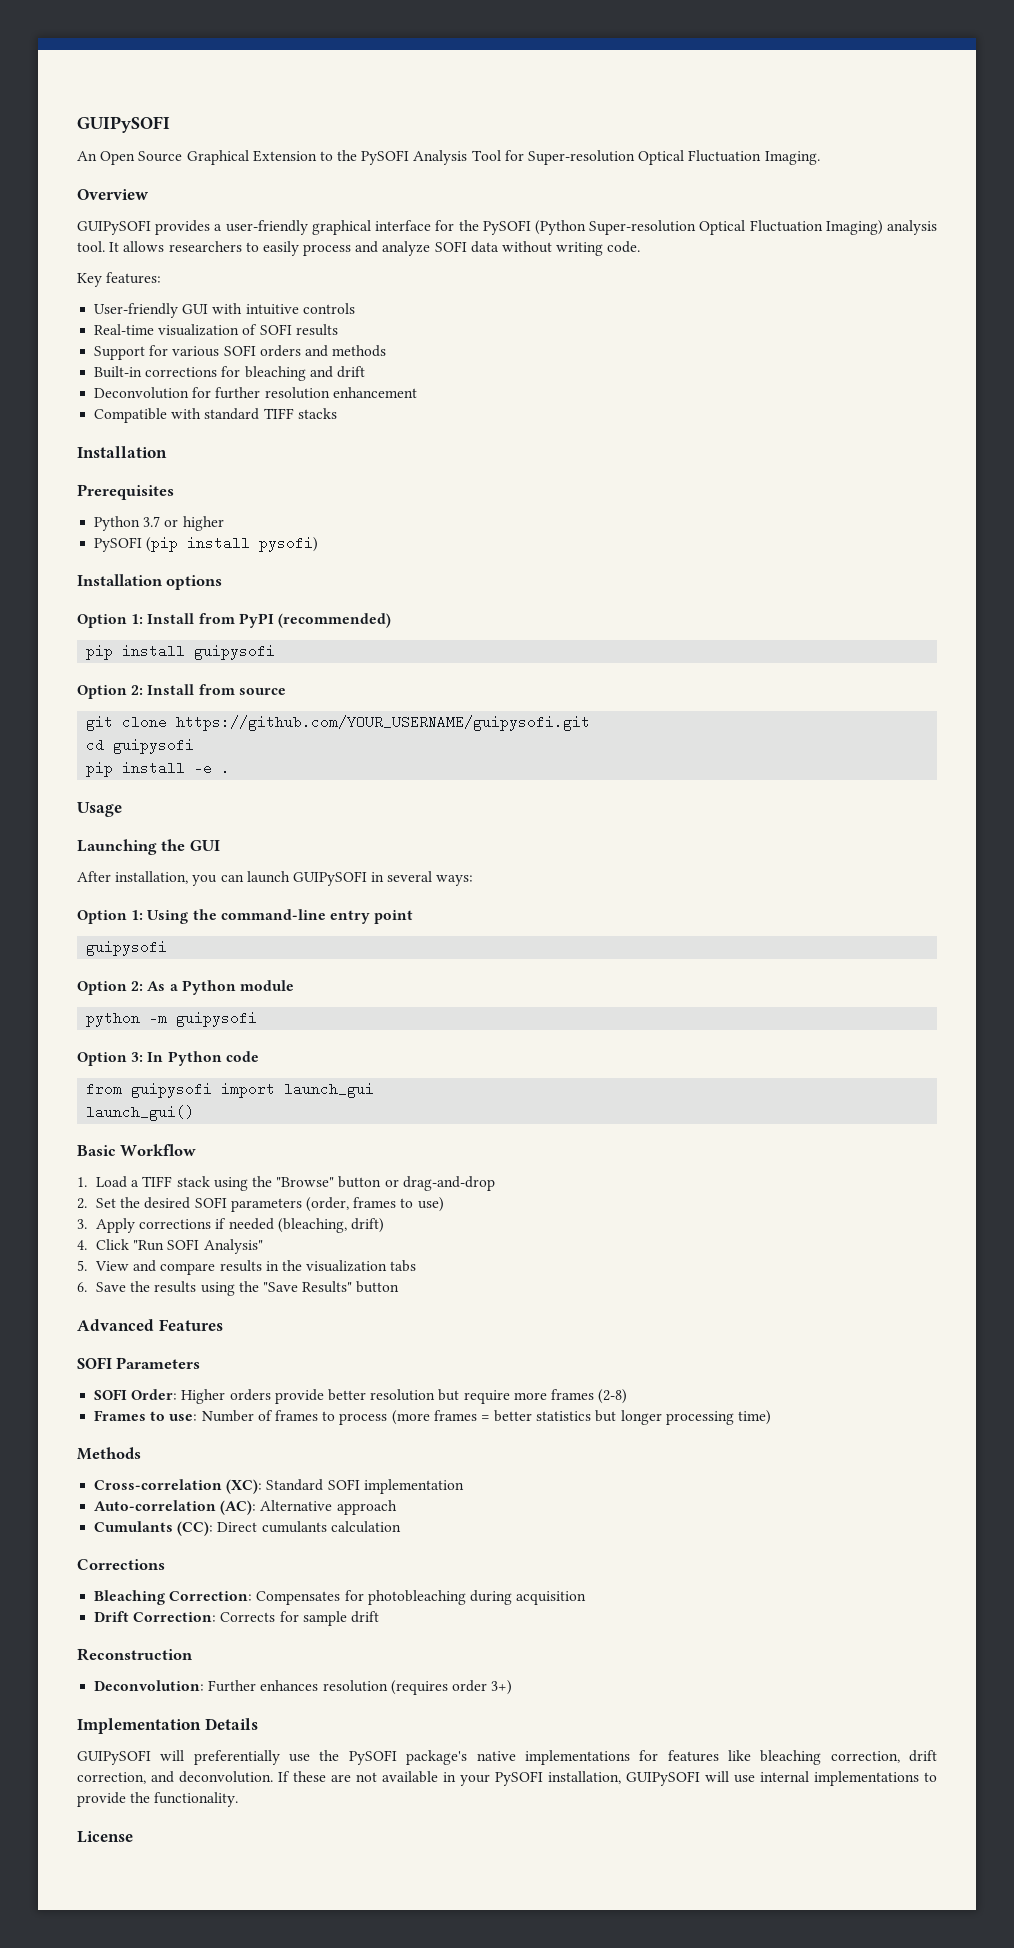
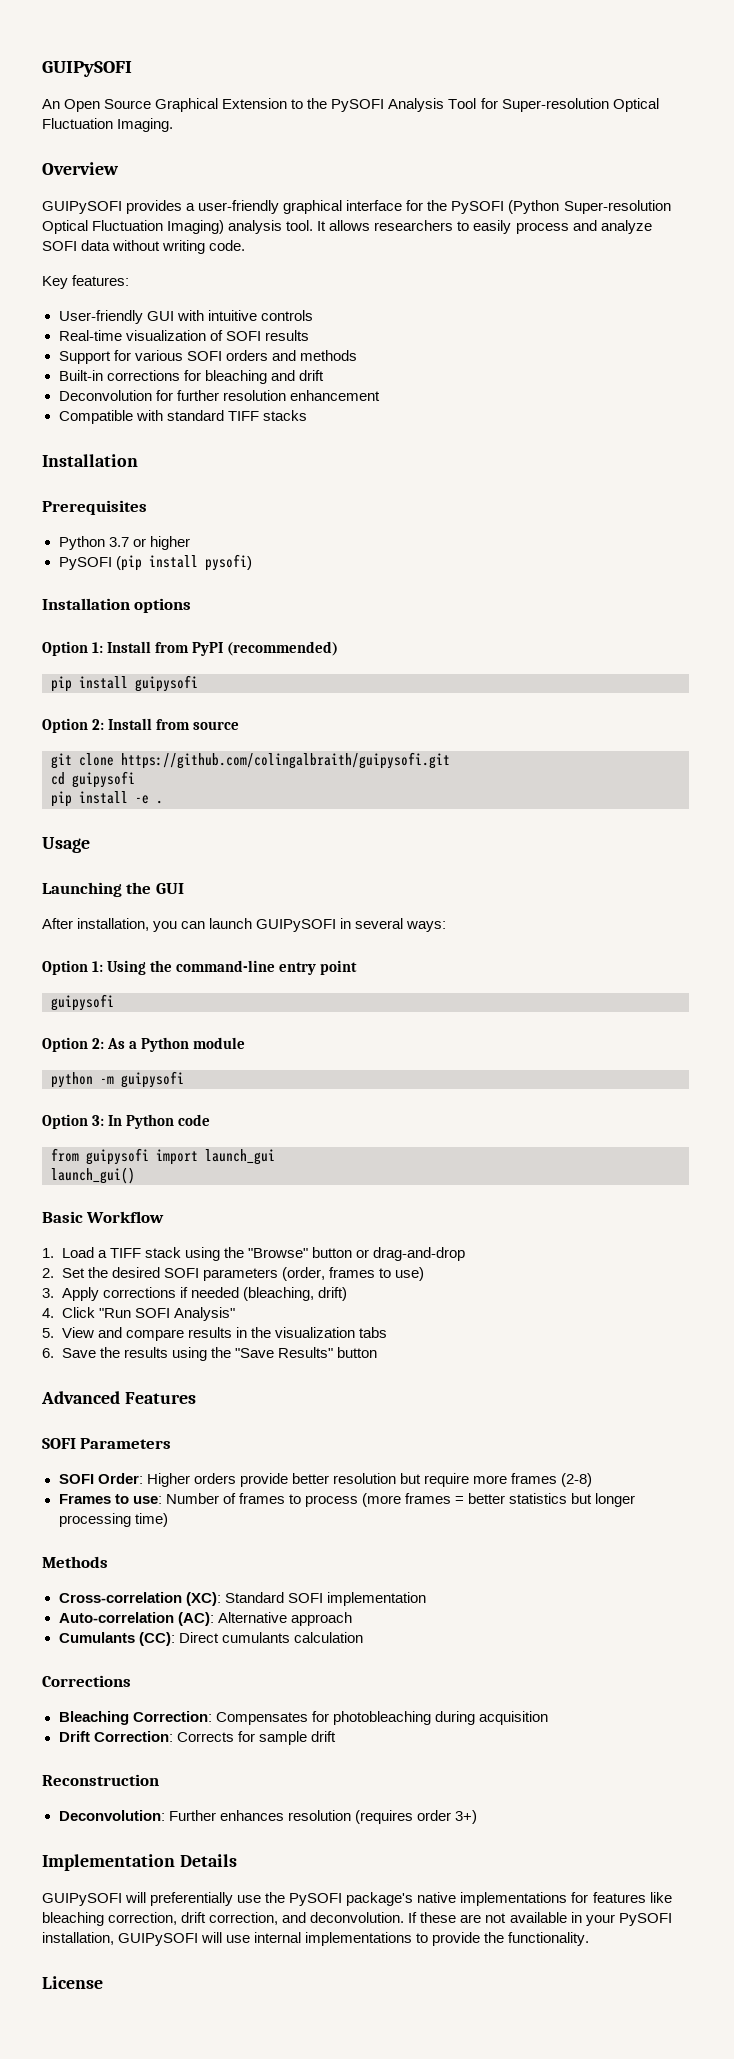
[176,715,591,731] https://github.com/YOUR_USERNAME/guipysofi.git -> [121,752,450,769] https://github.com/colingalbraith/guipysofi.git

